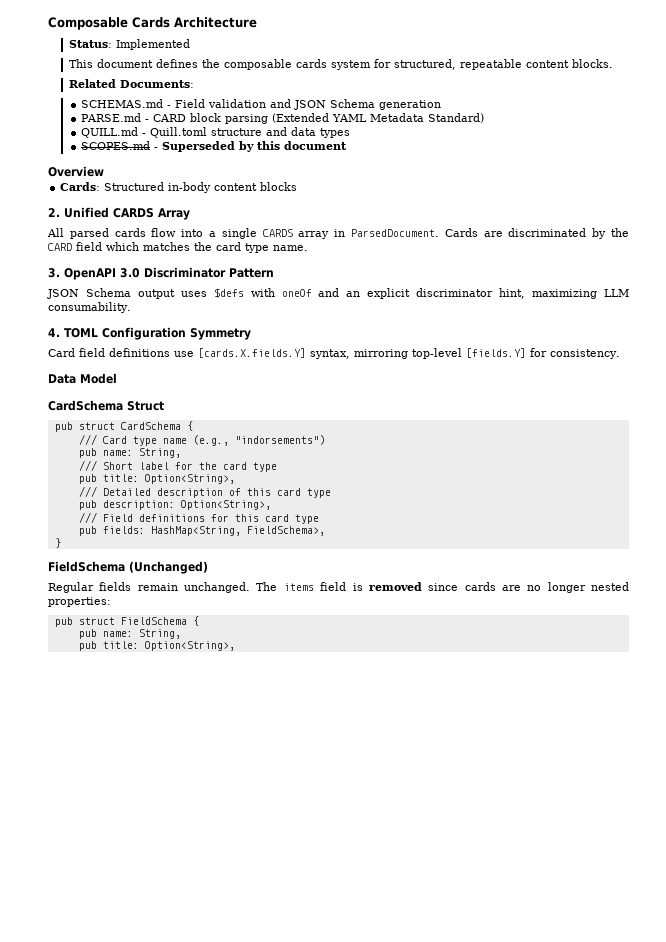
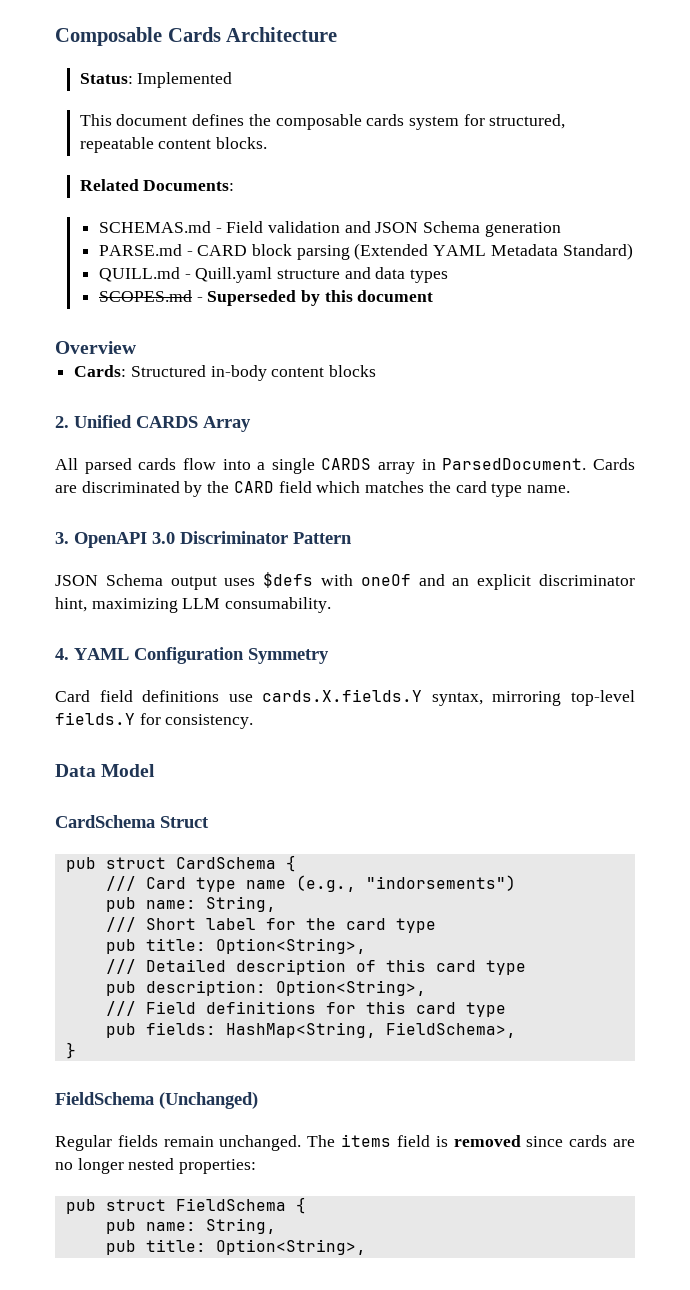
[150,127,208,138] Quill.toml -> [195,267,273,283] Quill.yaml
[64,328,98,338] TOML -> [74,648,129,660] YAML
[198,348,306,358] [cards.X.fields.Y] -> [262,689,423,702] cards.X.fields.Y
[466,348,526,358] [fields.Y] -> [55,712,135,725] fields.Y

